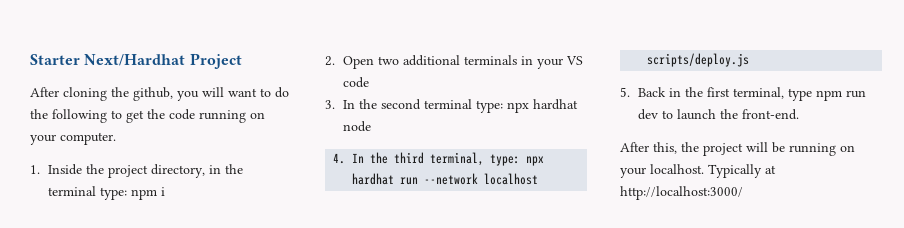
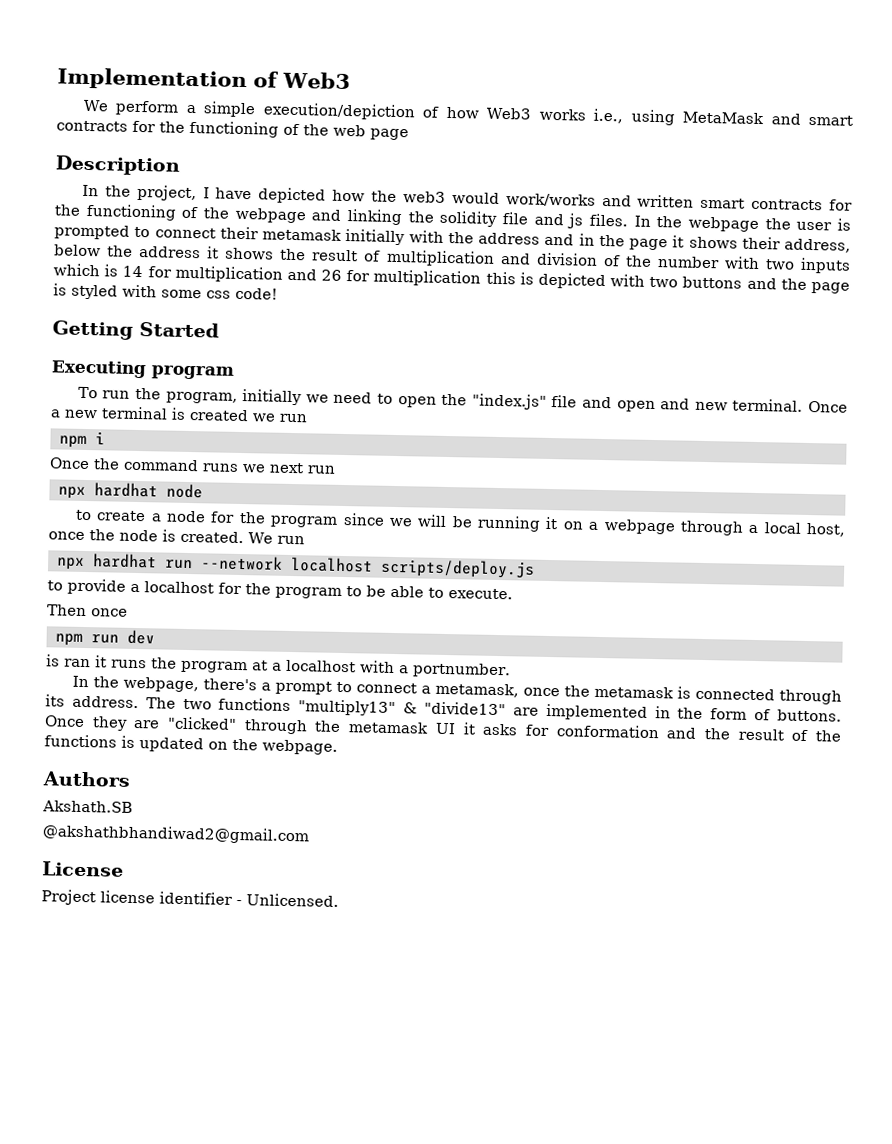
[30,53,242,69] [30,87,289,101] [30,109,265,123] [30,132,116,145] [30,164,243,178] [47,186,165,200] [325,55,583,69] [342,77,369,88] [325,99,578,113] [342,121,371,132] [333,152,521,166] Starter Next/Hardhat Project // After cloning the github, you will want to do the following to get the code running on your computer. // 1. Inside the project directory, in the terminal type: npm i // 2. Open two additional terminals in your VS code // 3. In the second terminal type: npx hardhat node // 4. In the third terminal, type: -> [57,67,351,92] [82,99,853,126] [56,120,409,141] [55,155,180,176] [81,184,853,211] [54,203,851,232] [54,224,851,253] [54,244,851,274] [53,263,850,294] [53,283,278,300] [52,320,219,340] [51,360,234,380] [77,386,848,413] [50,406,308,423] [59,432,105,449] [49,457,336,474] [58,482,203,499] [74,509,846,537] [48,529,305,545] Implementation of Web3 // We perform a simple execution/depiction of how Web3 works i.e., using MetaMask and smart contracts for the functioning of the web page // Description // In the project, I have depicted how the web3 would work/works and written smart contracts for the functioning of the webpage and linking the solidity file and js files. In the webpage the user is prompted to connect their metamask initially with the address and in the page it shows their address, below the address it shows the result of multiplication and division of the number with two inputs which is 14 for multiplication and 26 for multiplication this is depicted with two buttons and the page is styled with some css code! // Getting Started // Executing program // To run the program, initially we need to open the "index.js" file and open and new terminal. Once a new terminal is created we run // npm i // Once the command runs we next run // npx hardhat node // to create a node for the program since we will be running it on a webpage through a local host, once the node is created. We run //
[620,87,866,101] [637,109,799,120] [620,142,855,156] [620,164,776,178] [620,186,743,200] 5. Back in the first terminal, type npm run dev to launch the front-end. // After this, the project will be running on your localhost. Typically at http://localhost:3000/ -> [47,578,513,600] [47,604,128,617] [55,629,155,646] [46,654,511,679] [71,675,842,705] [45,694,843,722] [44,715,842,742] [44,734,338,755] [42,771,131,787] [42,800,133,813] [42,824,309,845] [42,861,124,877] [41,889,339,907] to provide a localhost for the program to be able to execute. // Then once // npm run dev // is ran it runs the program at a localhost with a portnumber. // In the webpage, there's a prompt to connect a metamask, once the metamask is connected through its address. The two functions "multiply13" & "divide13" are implemented in the form of buttons. Once they are "clicked" through the metamask UI it asks for conformation and the result of the functions is updated on the webpage. // Authors // Akshath.SB // @akshathbhandiwad2@gmail.com // License // Project license identifier - Unlicensed.

